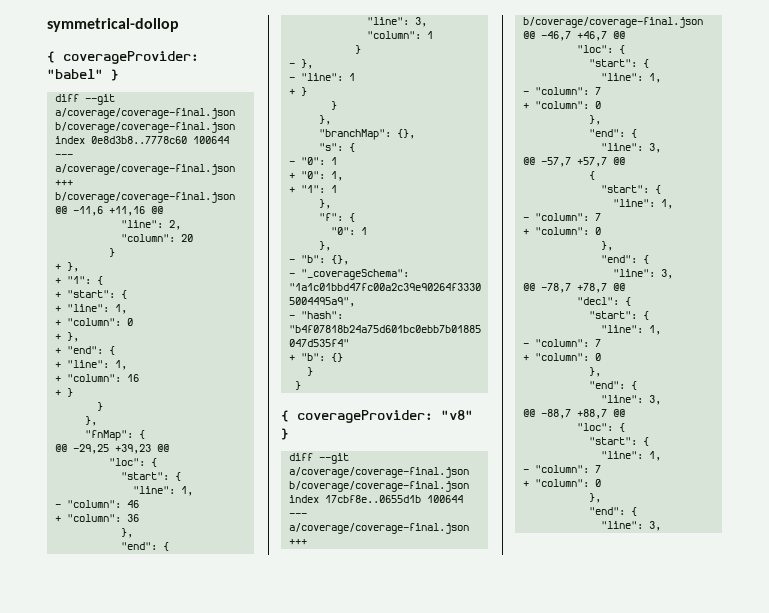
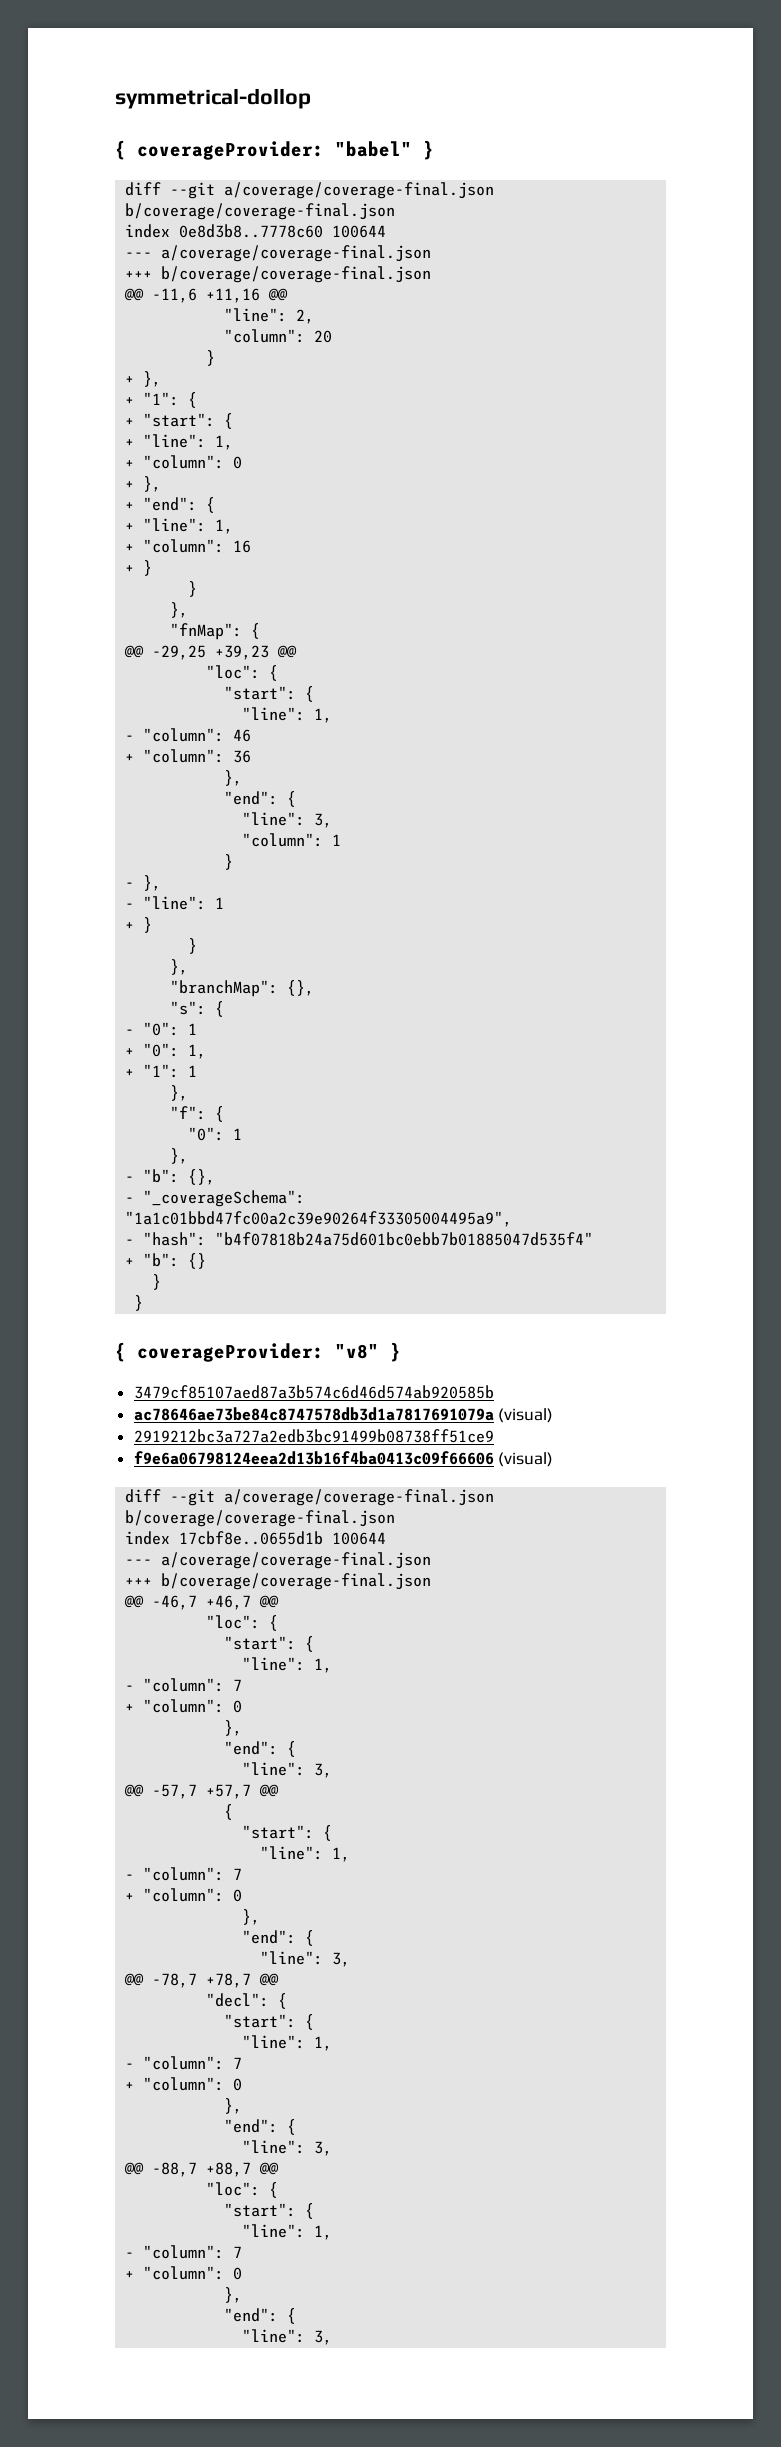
(289, 434) none -> [133,1385,494,1399] [133,1407,554,1423] [133,1429,494,1443] [133,1451,554,1467] // 3479cf85107aed87a3b574c6d46d574ab920585b // ac78646ae73be84c8747578db3d1a7817691079a (visual) // 2919212bc3a727a2edb3bc91499b08738ff51ce9 // f9e6a06798124eea2d13b16f4ba0413c09f66606 (visual)

